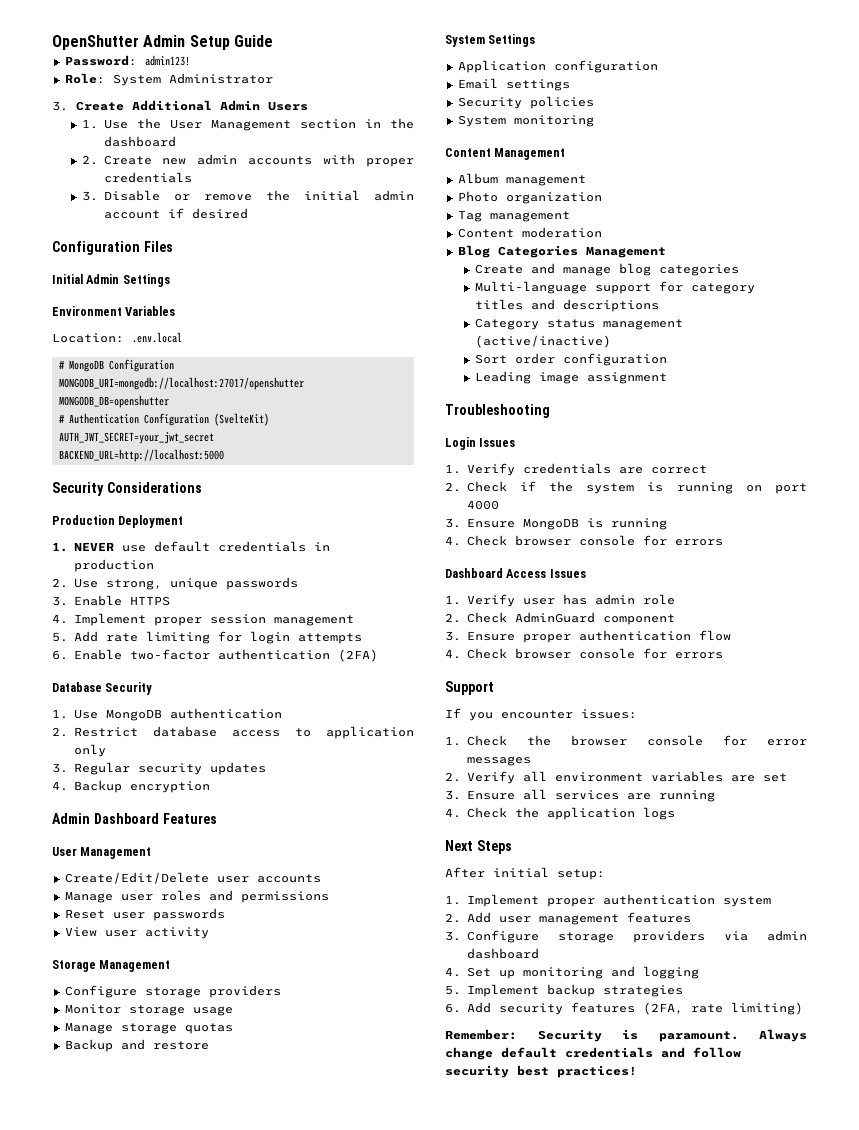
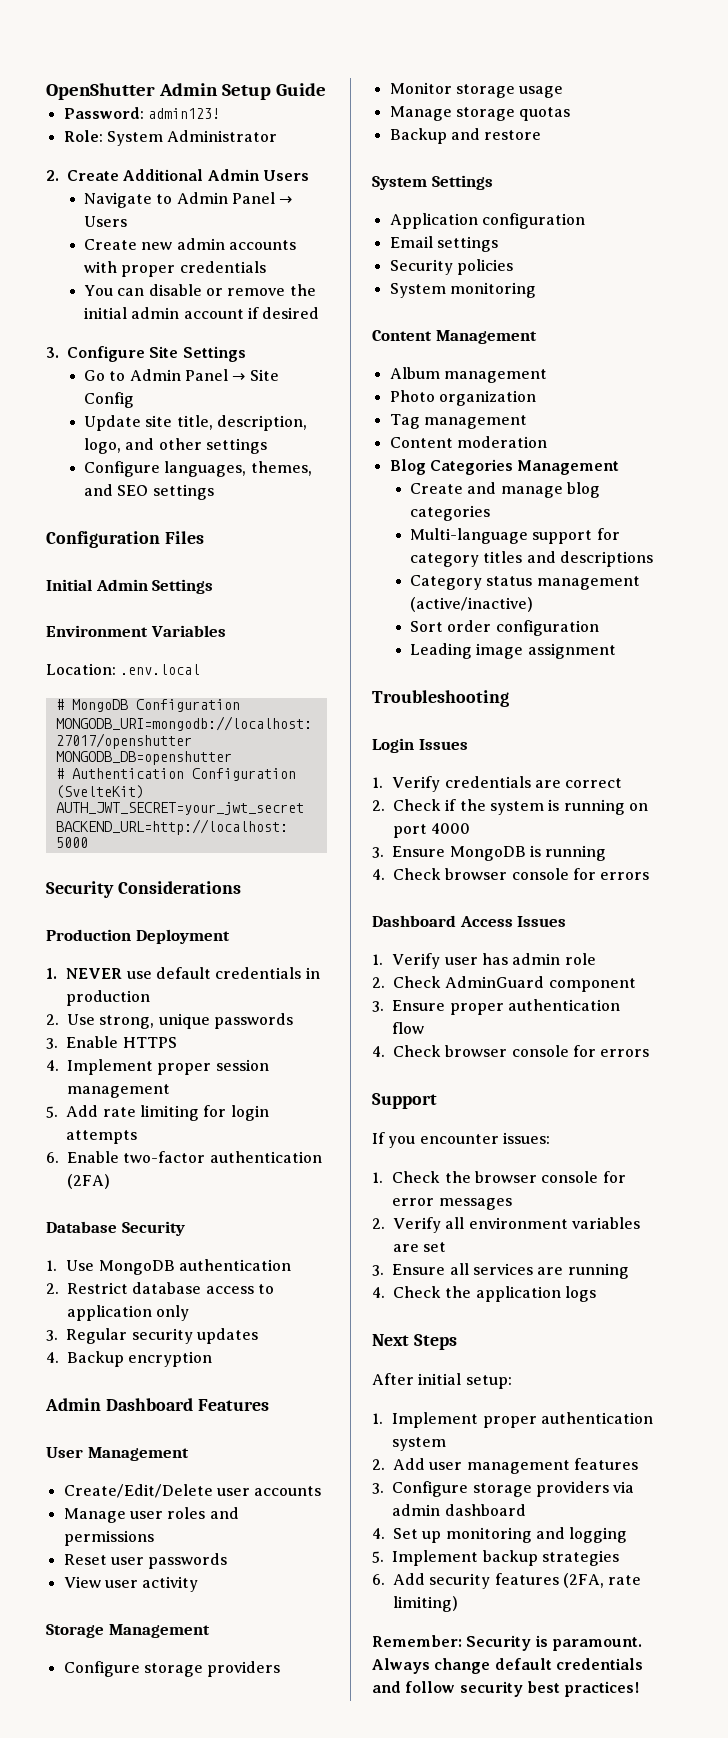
[52,101,68,111] 3. -> [46,170,59,181] 2.
[81,118,414,131] [103,136,176,147] [81,155,98,165] 1. Use the User Management section in the dashboard // 2. -> [83,192,293,208] [83,216,127,227] Navigate to Admin Panel → Users //
[81,190,160,201] 3. Disable -> [83,284,202,296] You can disable
(248, 213) none -> [46,346,246,362] [83,369,279,381] [83,392,134,408] [83,415,307,431] [83,438,267,454] [83,461,312,477] [83,484,214,500] // 3. Configure Site Settings // Go to Admin Panel → Site Config // Update site title, description, logo, and other settings // Configure languages, themes, and SEO settings

